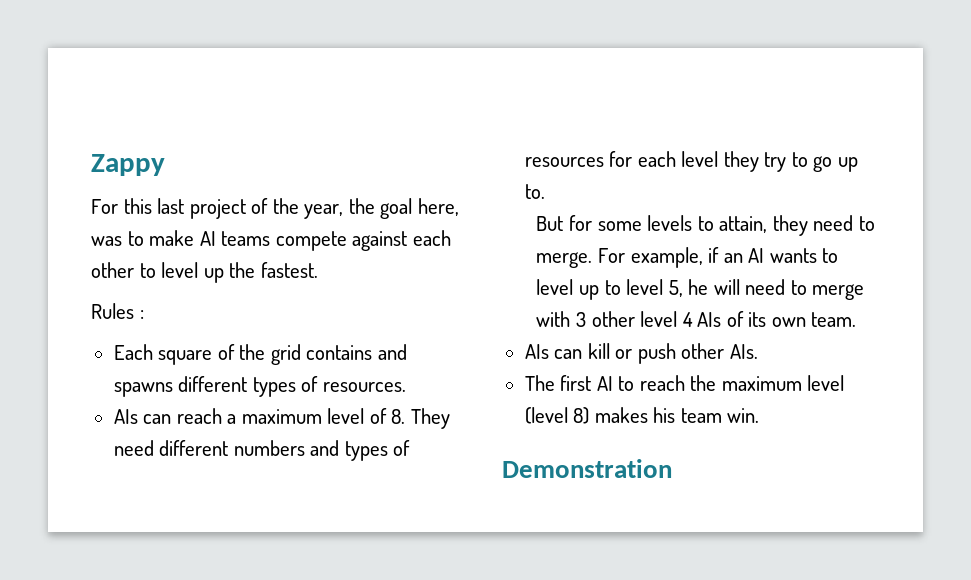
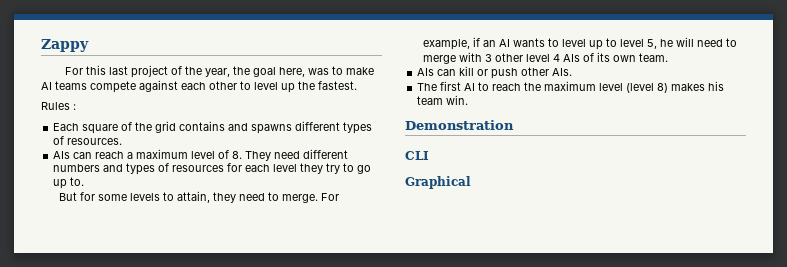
(672, 468) none -> [405,151,429,160] [405,176,471,189] // CLI // Graphical

